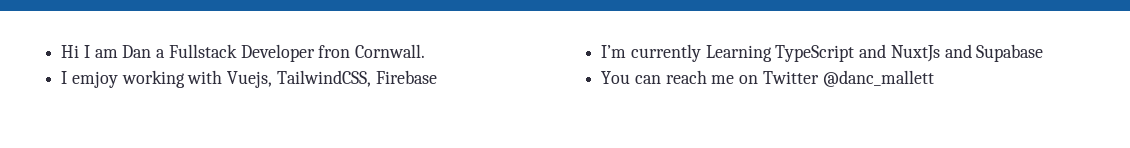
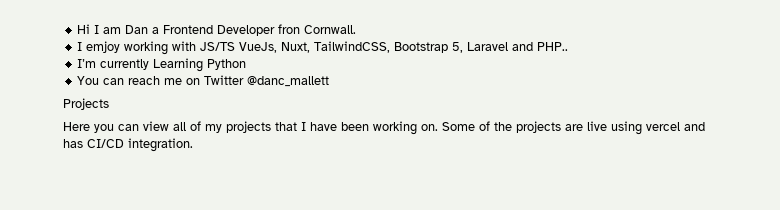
[168,44,237,58] Fullstack -> [163,25,214,34] Frontend
[227,70,437,88] [601,44,1044,62] Vuejs, TailwindCSS, Firebase // I’m currently Learning TypeScript and NuxtJs and Supabase -> [200,41,569,53] [77,58,247,72] JS/TS VueJs, Nuxt, TailwindCSS, Bootstrap 5, Laravel and PHP.. // I’m currently Learning Python
(934, 78) none -> [63,98,109,110] [63,121,705,135] [63,138,193,152] // Projects // Here you can view all of my projects that I have been working on. Some of the projects are live using vercel and has CI/CD integration.

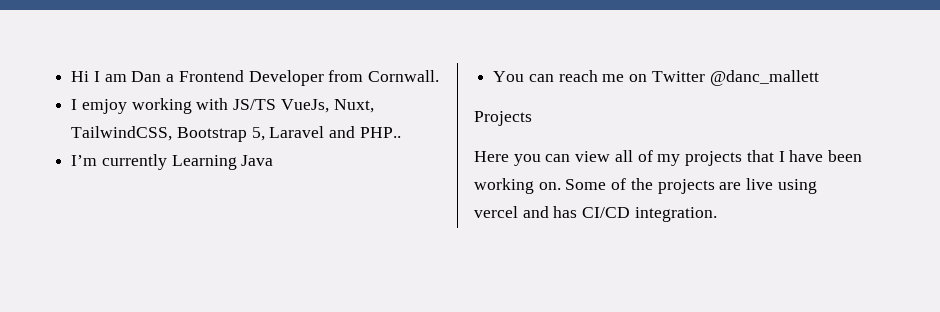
[278,24,301,34] fron -> [328,70,364,82] from
[207,59,247,70] Python -> [241,155,274,166] Java

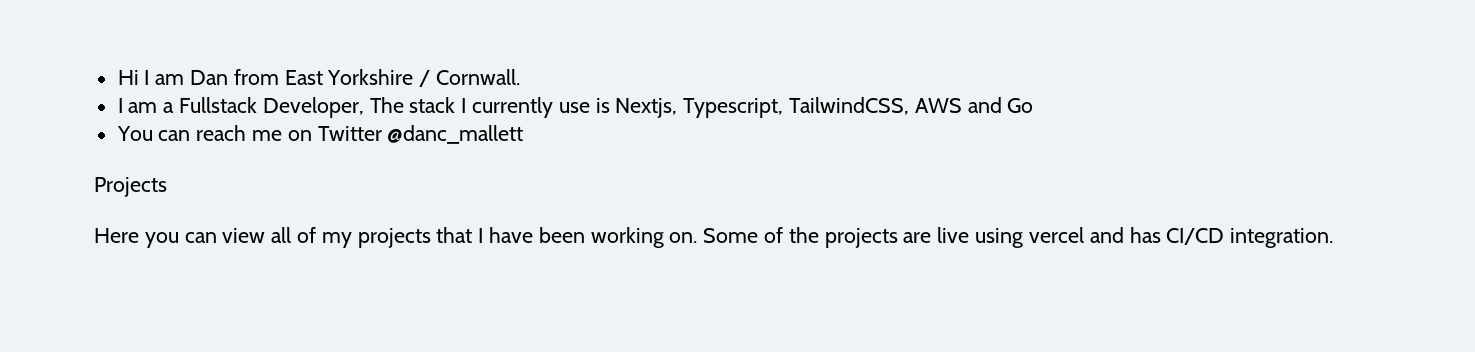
[166,70,440,86] [71,98,374,114] [71,126,401,142] [71,154,274,170] a Frontend Developer from Cornwall. // I emjoy working with JS/TS VueJs, Nuxt, TailwindCSS, Bootstrap 5, Laravel and PHP.. // I’m currently Learning Java -> [233,69,521,87] [117,97,1034,118] from East Yorkshire / Cornwall. // I am a Fullstack Developer, The stack I currently use is Nextjs, Typescript, TailwindCSS, AWS and Go

